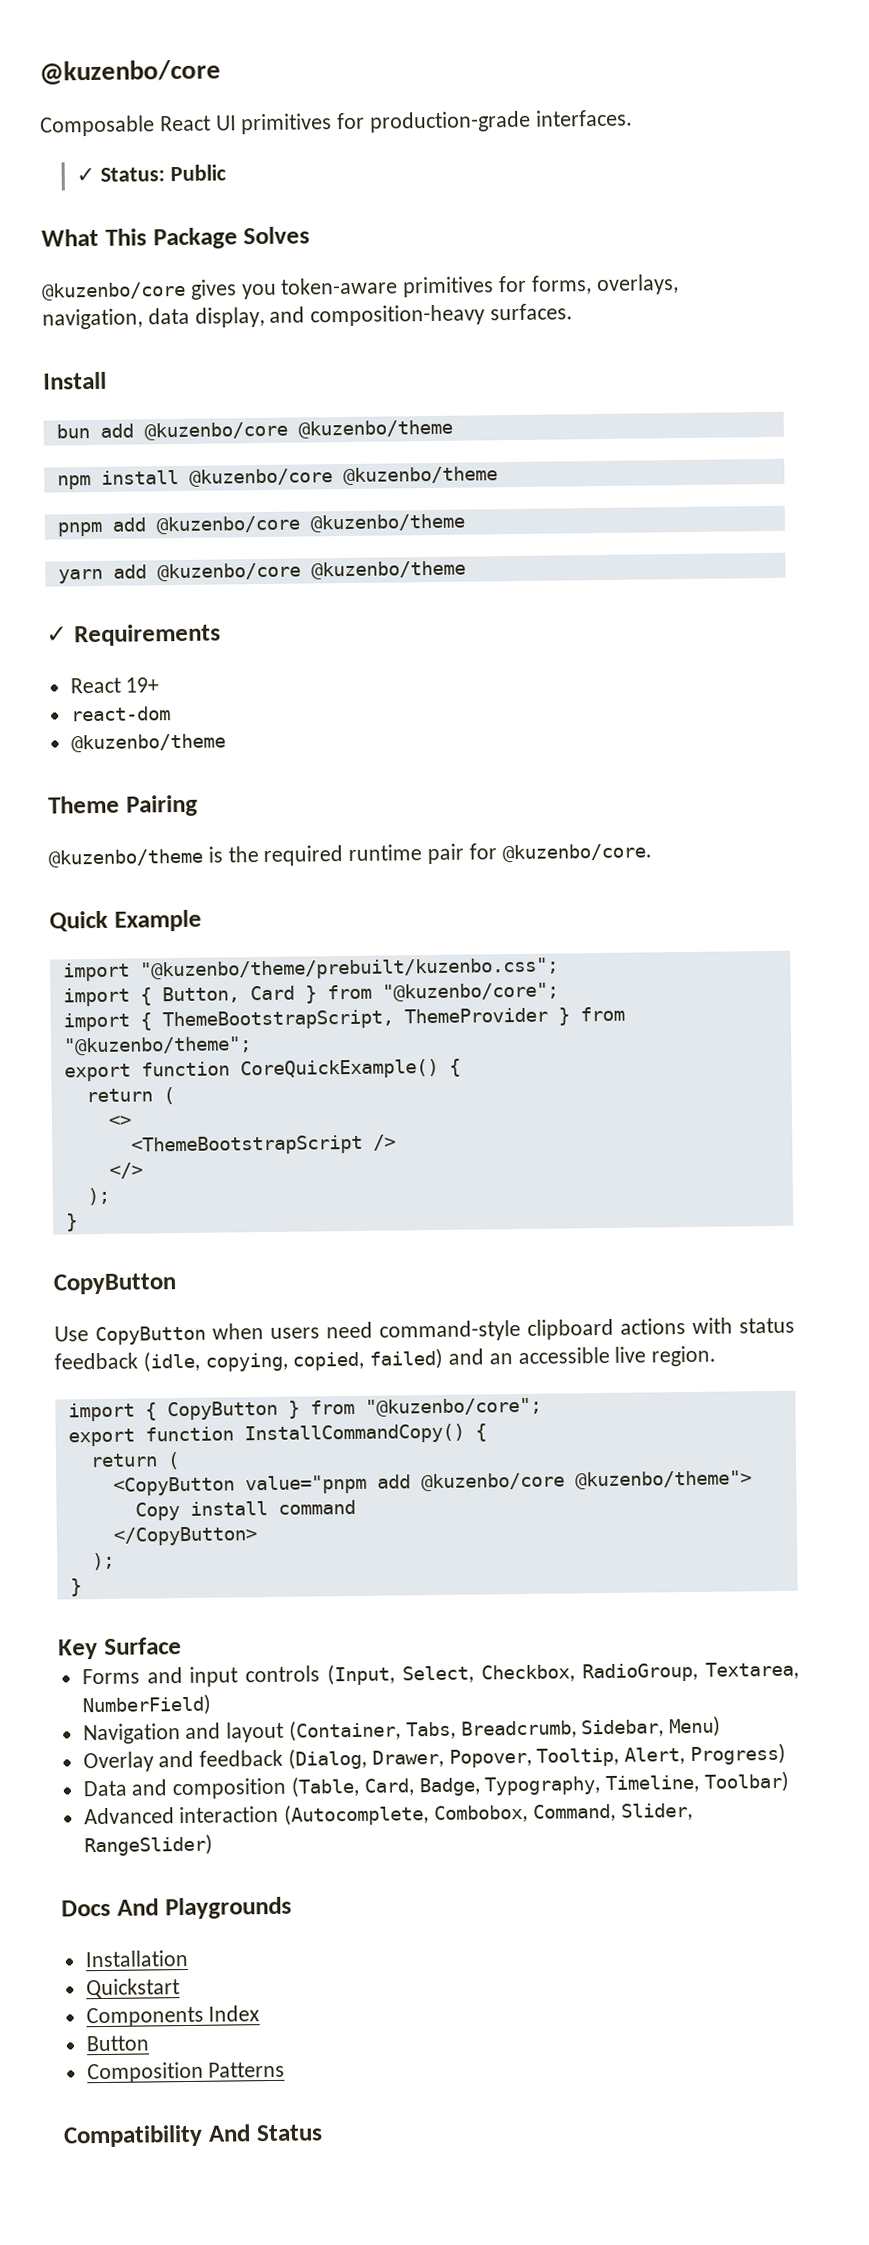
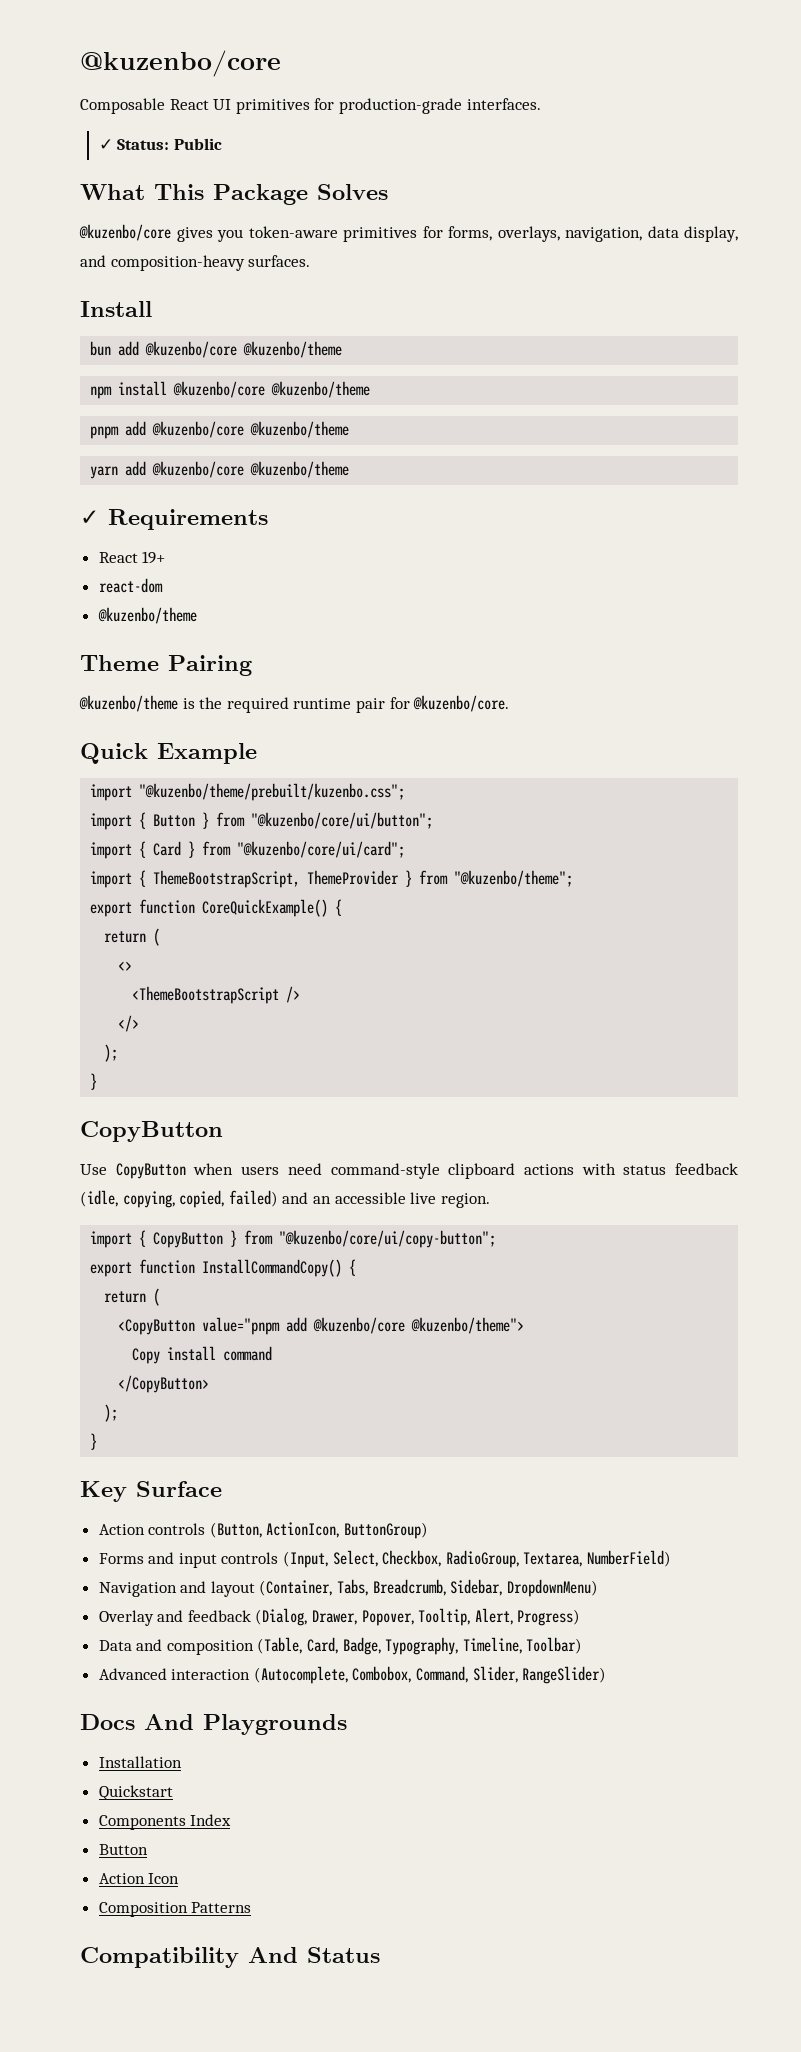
[161,986,240,1004] Button, -> [153,812,434,829] [90,841,147,859] Button } from "@kuzenbo/core/ui/button"; // import {
[381,982,559,1002] "@kuzenbo/core"; -> [237,841,406,858] "@kuzenbo/core/ui/card";
[364,1397,542,1417] "@kuzenbo/core"; -> [279,1230,497,1248] "@kuzenbo/core/ui/copy-button";
(182, 1646) none -> [98,1522,429,1539] // Action controls (Button, ActionIcon, ButtonGroup)
[669,1715,722,1738] Menu) -> [506,1579,598,1597] DropdownMenu)
(149, 2043) none -> [98,1873,180,1884] // Action Icon

